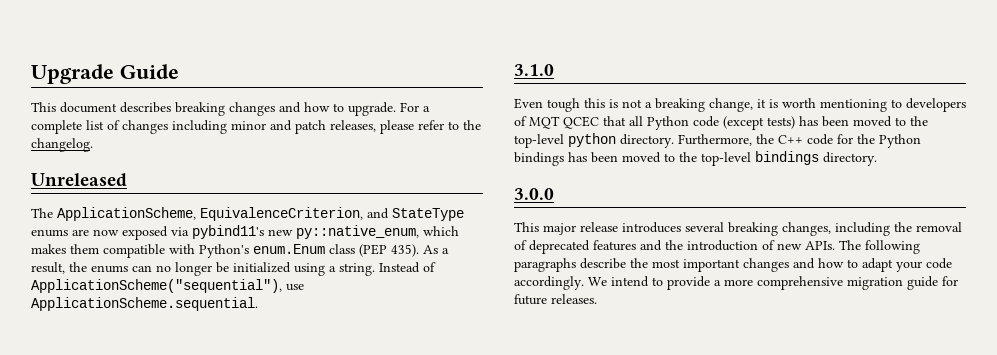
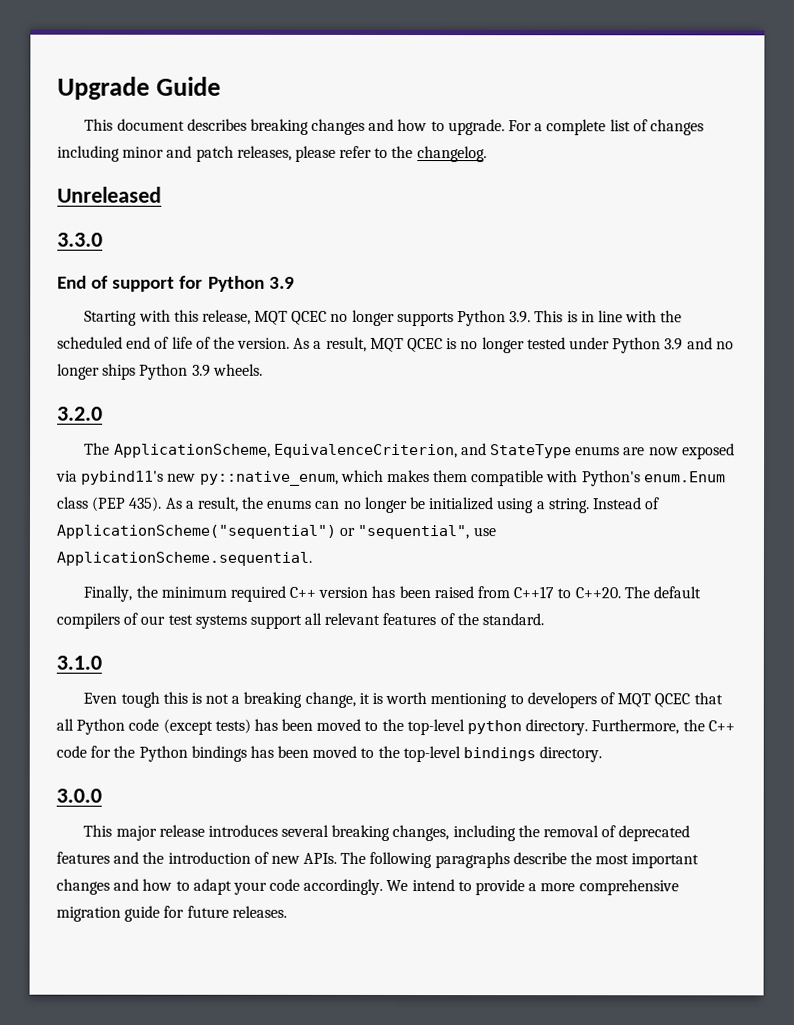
(127, 180) none -> [57,232,103,247] [57,275,295,292] [84,309,683,327] [57,336,734,354] [57,363,263,380] [57,406,103,421] // 3.3.0 // End of support for Python 3.9 // Starting with this release, MQT QCEC no longer supports Python 3.9. This is in line with the scheduled end of life of the version. As a result, MQT QCEC is no longer tested under Python 3.9 and no longer ships Python 3.9 wheels. // 3.2.0
[31,279,282,293] ApplicationScheme("sequential"), -> [56,524,470,540] ApplicationScheme("sequential") or "sequential",
(258, 304) none -> [83,585,701,602] [56,612,545,629] // Finally, the minimum required C++ version has been raised from C++17 to C++20. The default compilers of our test systems support all relevant features of the standard.

